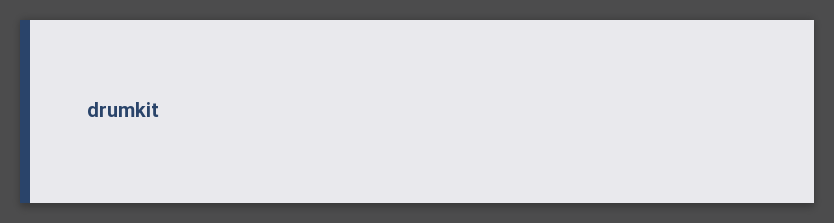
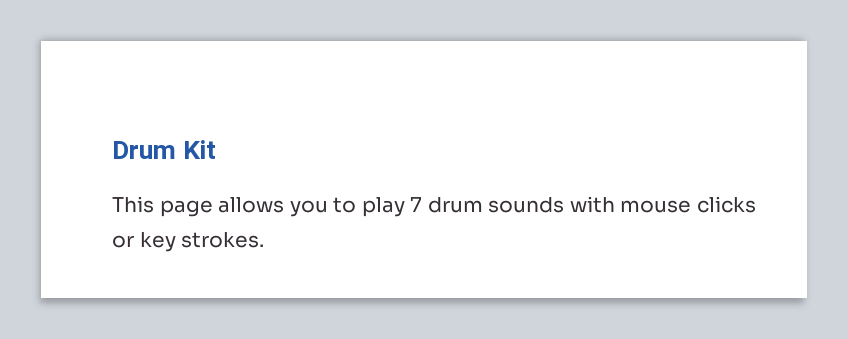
[87,102,159,117] drumkit -> [112,140,217,159] [112,196,756,217] [112,232,265,252] Drum Kit // This page allows you to play 7 drum sounds with mouse clicks or key strokes.

